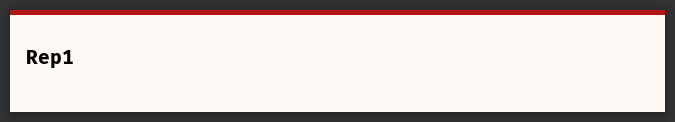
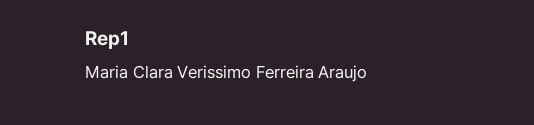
(74, 59) none -> [85,65,368,82] // Maria Clara Verissimo Ferreira Araujo

